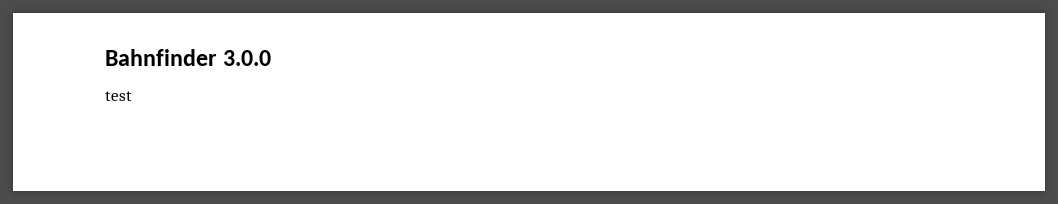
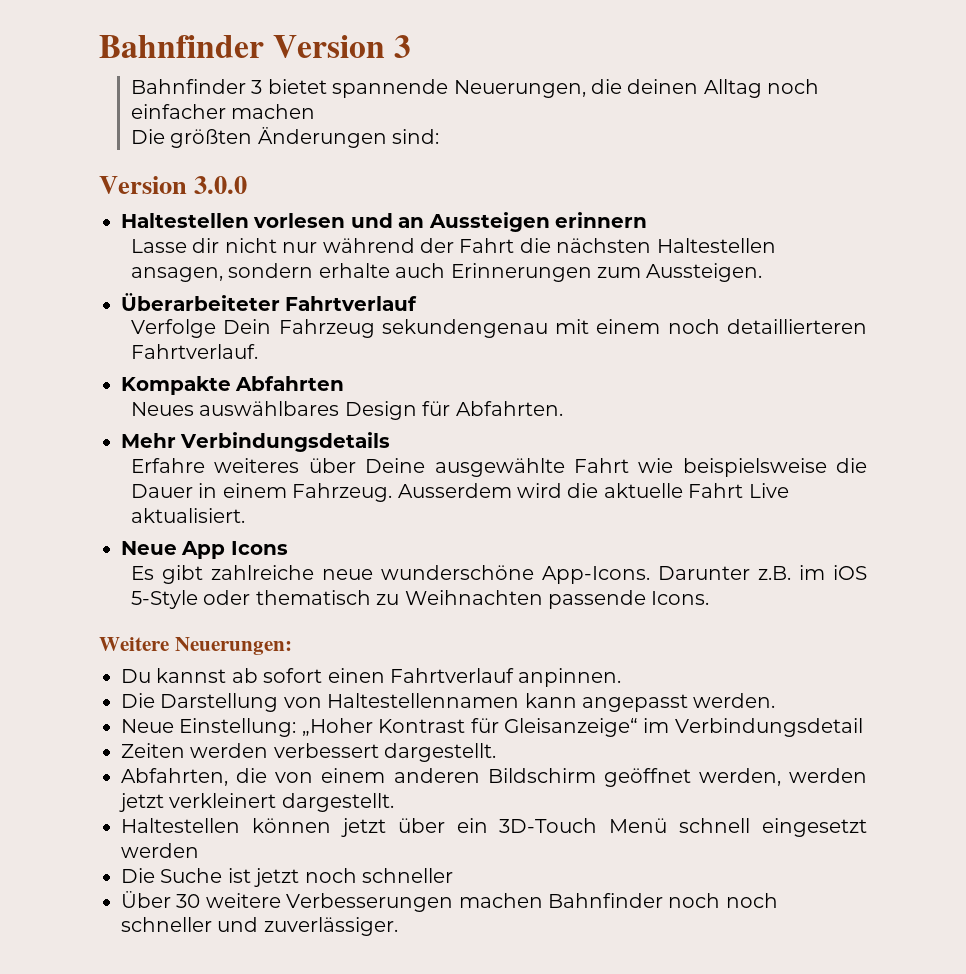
[105,49,272,66] [105,91,132,101] Bahnfinder 3.0.0 // test -> [99,35,412,58] [131,79,820,98] [131,104,316,119] [131,127,440,148] [99,176,248,194] [121,212,647,232] [131,238,776,253] [131,263,763,282] [121,293,418,311] [131,319,867,338] [131,344,259,359] [121,376,345,395] [131,401,563,420] [121,432,391,452] [131,458,867,477] [131,483,789,502] [131,508,246,523] [121,541,288,559] [131,565,867,584] [131,590,710,609] [99,637,292,655] [121,668,622,687] [121,693,776,712] [121,718,863,737] [121,743,497,762] [121,768,867,787] [119,793,394,812] [121,818,867,837] [121,843,199,858] [121,868,453,887] [121,891,778,912] [121,917,398,936] Bahnfinder Version 3 // Bahnfinder 3 bietet spannende Neuerungen, die deinen Alltag noch einfacher machen // Die größten Änderungen sind: // Version 3.0.0 // Haltestellen vorlesen und an Aussteigen erinnern // Lasse dir nicht nur während der Fahrt die nächsten Haltestellen ansagen, sondern erhalte auch Erinnerungen zum Aussteigen. // Überarbeiteter Fahrtverlauf // Verfolge Dein Fahrzeug sekundengenau mit einem noch detaillierteren Fahrtverlauf. // Kompakte Abfahrten // Neues auswählbares Design für Abfahrten. // Mehr Verbindungsdetails // Erfahre weiteres über Deine ausgewählte Fahrt wie beispielsweise die Dauer in einem Fahrzeug. Ausserdem wird die aktuelle Fahrt Live aktualisiert. // Neue App Icons // Es gibt zahlreiche neue wunderschöne App-Icons. Darunter z.B. im iOS 5-Style oder thematisch zu Weihnachten passende Icons. // Weitere Neuerungen: // Du kannst ab sofort einen Fahrtverlauf anpinnen. // Die Darstellung von Haltestellennamen kann angepasst werden. // Neue Einstellung: „Hoher Kontrast für Gleisanzeige“ im Verbindungsdetail // Zeiten werden verbessert dargestellt. // Abfahrten, die von einem anderen Bildschirm geöffnet werden, werden jetzt verkleinert dargestellt. // Haltestellen können jetzt über ein 3D-Touch Menü schnell eingesetzt werden // Die Suche ist jetzt noch schneller // Über 30 weitere Verbesserungen machen Bahnfinder noch noch schneller und zuverlässiger.

